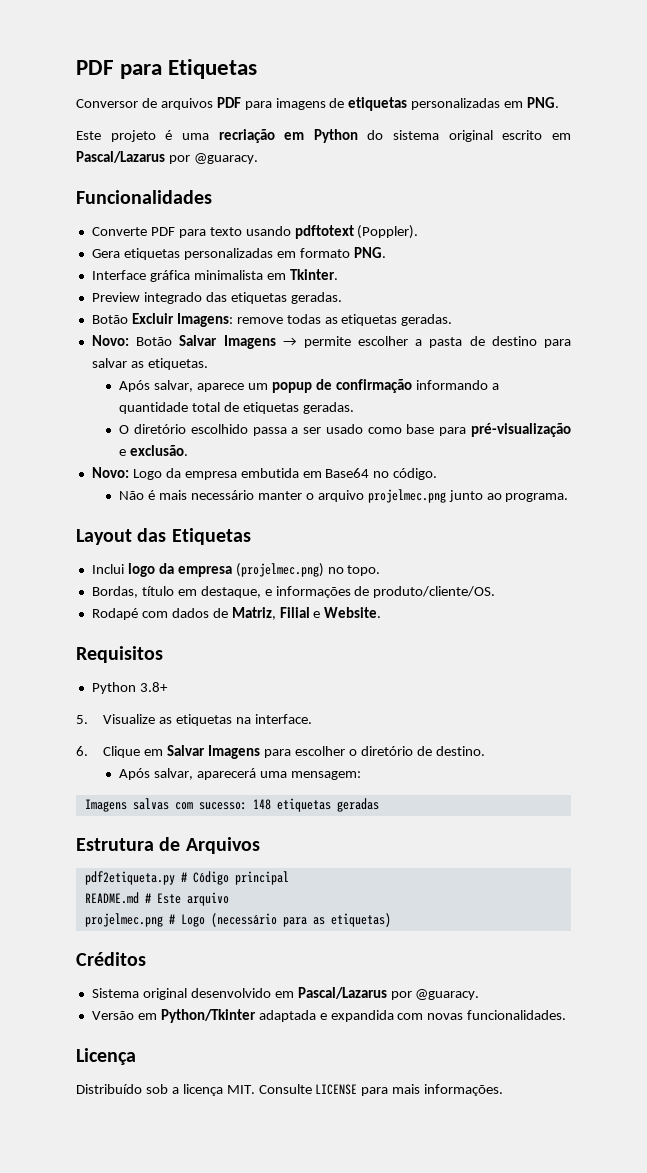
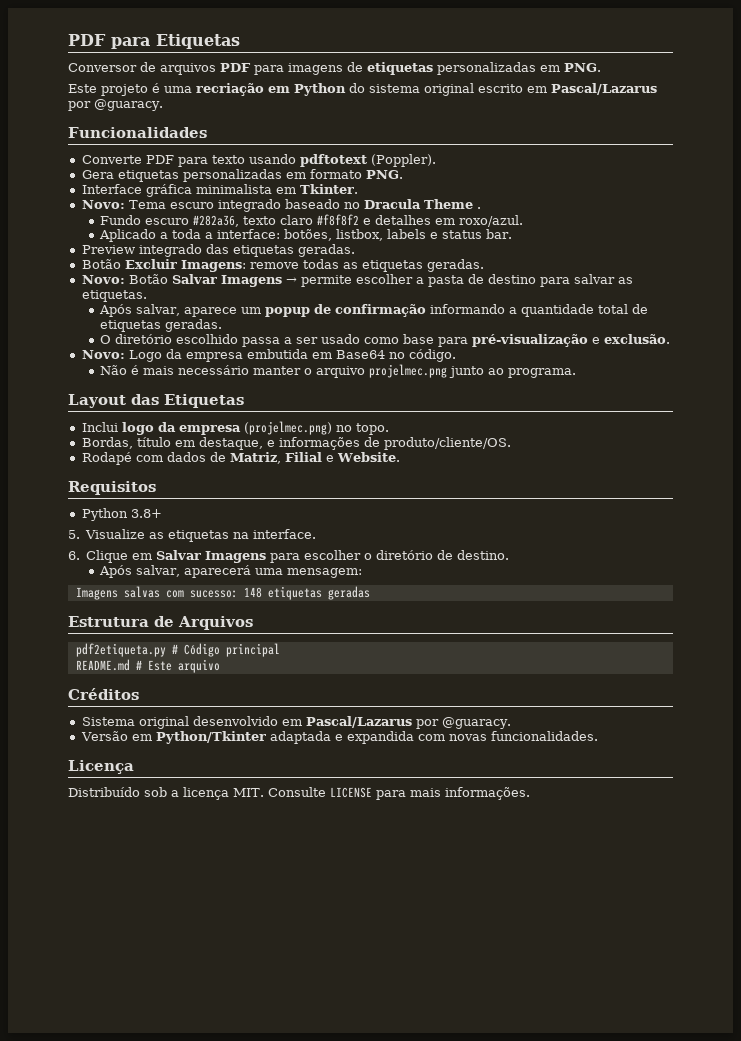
(338, 274) none -> [81,199,481,212] [100,214,524,227] [99,229,513,242] // Novo: Tema escuro integrado baseado no Dracula Theme . // Fundo escuro #282a36, texto claro #f8f8f2 e detalhes em roxo/azul. // Aplicado a toda a interface: botões, listbox, labels e status bar.
[84,913,391,927] // projelmec.png # Logo (necessário para as etiquetas) -> (220, 666) none

